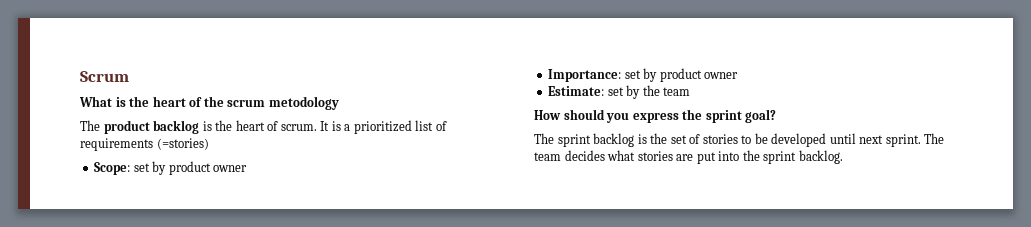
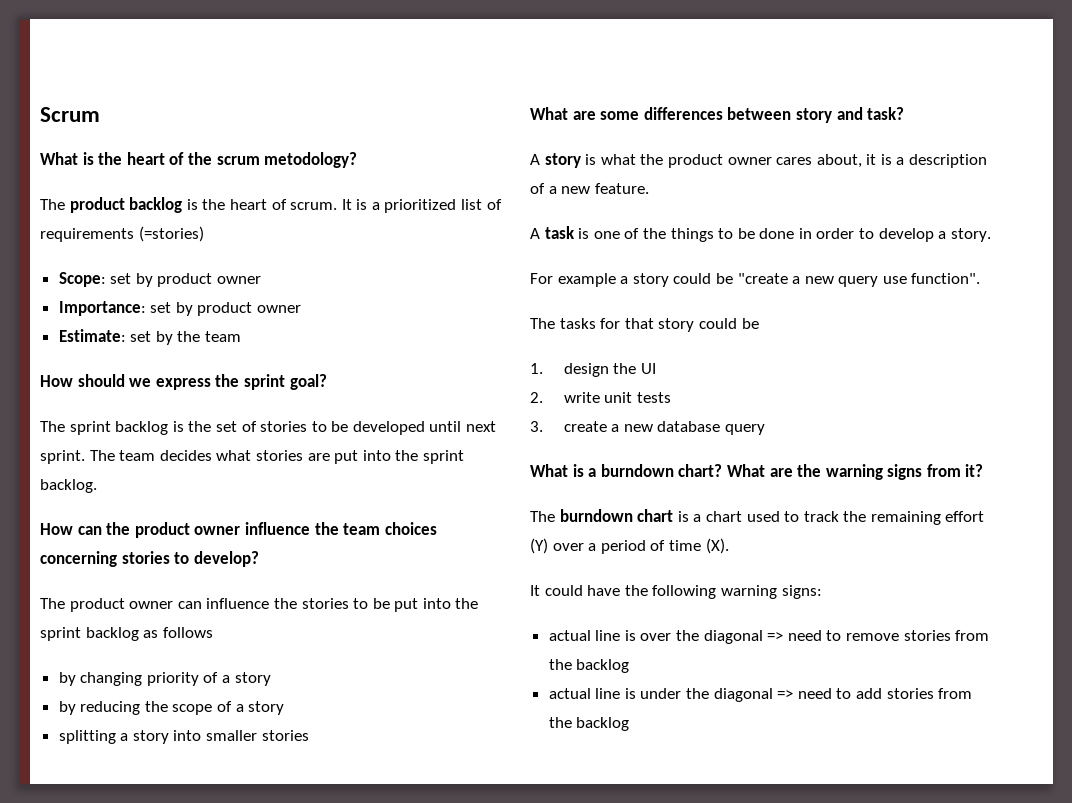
[268,96,339,110] metodology -> [264,152,358,168] metodology?
[606,112,630,123] you -> [129,378,152,387] we
(843, 157) none -> [40,522,437,538] [40,551,259,567] [40,598,479,612] [40,627,213,641] [58,672,271,686] [58,701,285,715] [58,730,309,744] [530,107,905,123] [530,153,988,168] [530,183,649,194] [530,226,991,242] [530,273,981,287] [530,318,759,332] [530,363,656,377] [530,392,671,403] [530,421,765,435] [530,464,984,480] [530,509,985,525] [530,538,729,554] [530,585,822,599] [548,630,990,644] [548,659,630,673] [548,688,973,702] [548,717,630,731] // How can the product owner influence the team choices concerning stories to develop? // The product owner can influence the stories to be put into the sprint backlog as follows // by changing priority of a story // by reducing the scope of a story // splitting a story into smaller stories // What are some differences between story and task? // A story is what the product owner cares about, it is a description of a new feature. // A task is one of the things to be done in order to develop a story. // For example a story could be "create a new query use function". // The tasks for that story could be // 1. design the UI // 2. write unit tests // 3. create a new database query // What is a burndown chart? What are the warning signs from it? // The burndown chart is a chart used to track the remaining effort (Y) over a period of time (X). // It could have the following warning signs: // actual line is over the diagonal => need to remove stories from the backlog // actual line is under the diagonal => need to add stories from the backlog

